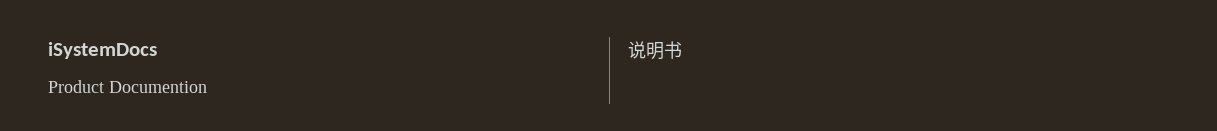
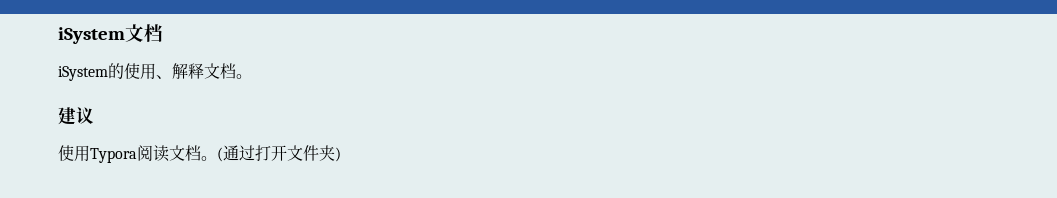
[48,42,157,59] [48,80,207,93] [628,41,682,60] iSystemDocs // Product Documention // 说明书 -> [58,24,163,44] [58,63,252,81] [58,107,94,125] [58,145,341,163] iSystem文档 // iSystem的使用、解释文档。 // 建议 // 使用Typora阅读文档。(通过打开文件夹)

